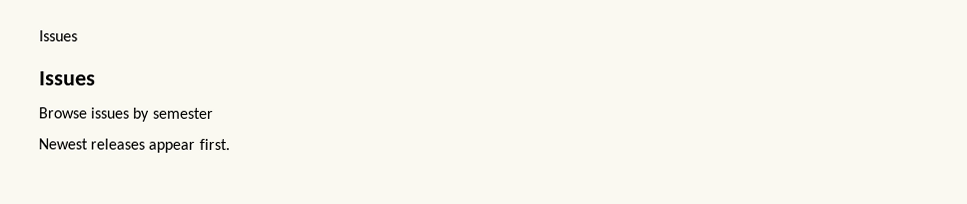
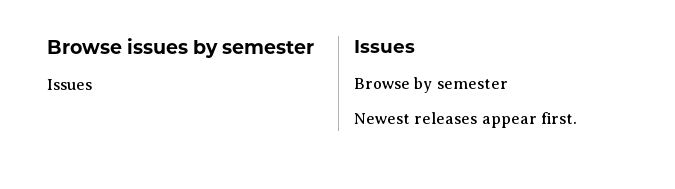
(39, 36) none -> [47,38,315,58] Browse issues by semester //
[90,107,130,119] issues -> (410, 83) none

